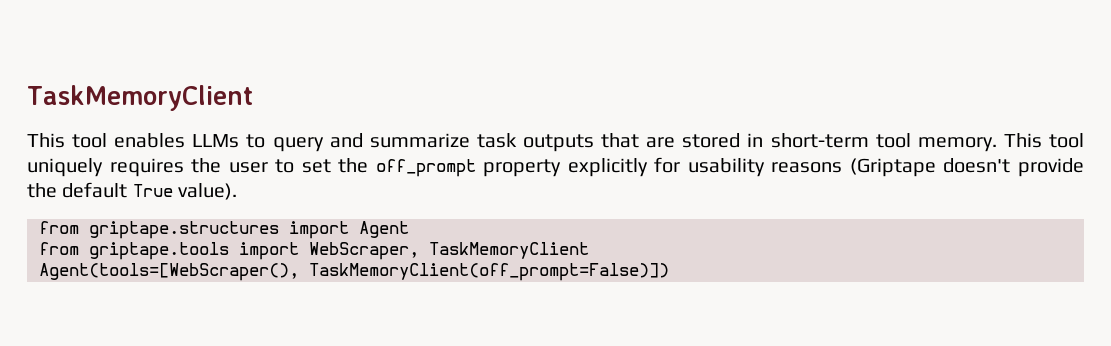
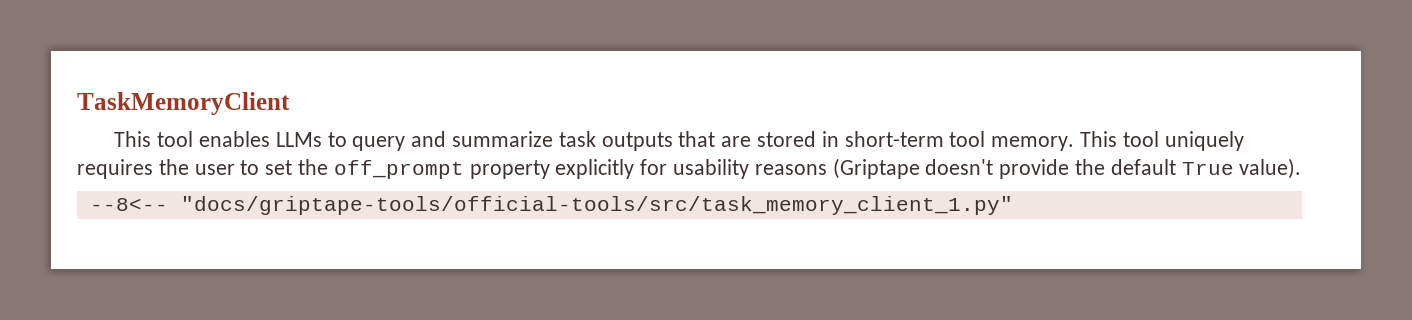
[39,221,409,239] [39,242,589,260] [39,263,669,281] from griptape.structures import Agent // from griptape.tools import WebScraper, TaskMemoryClient // Agent(tools=[WebScraper(), TaskMemoryClient(off_prompt=False)]) -> [89,196,1013,215] --8<-- "docs/griptape-tools/official-tools/src/task_memory_client_1.py"

